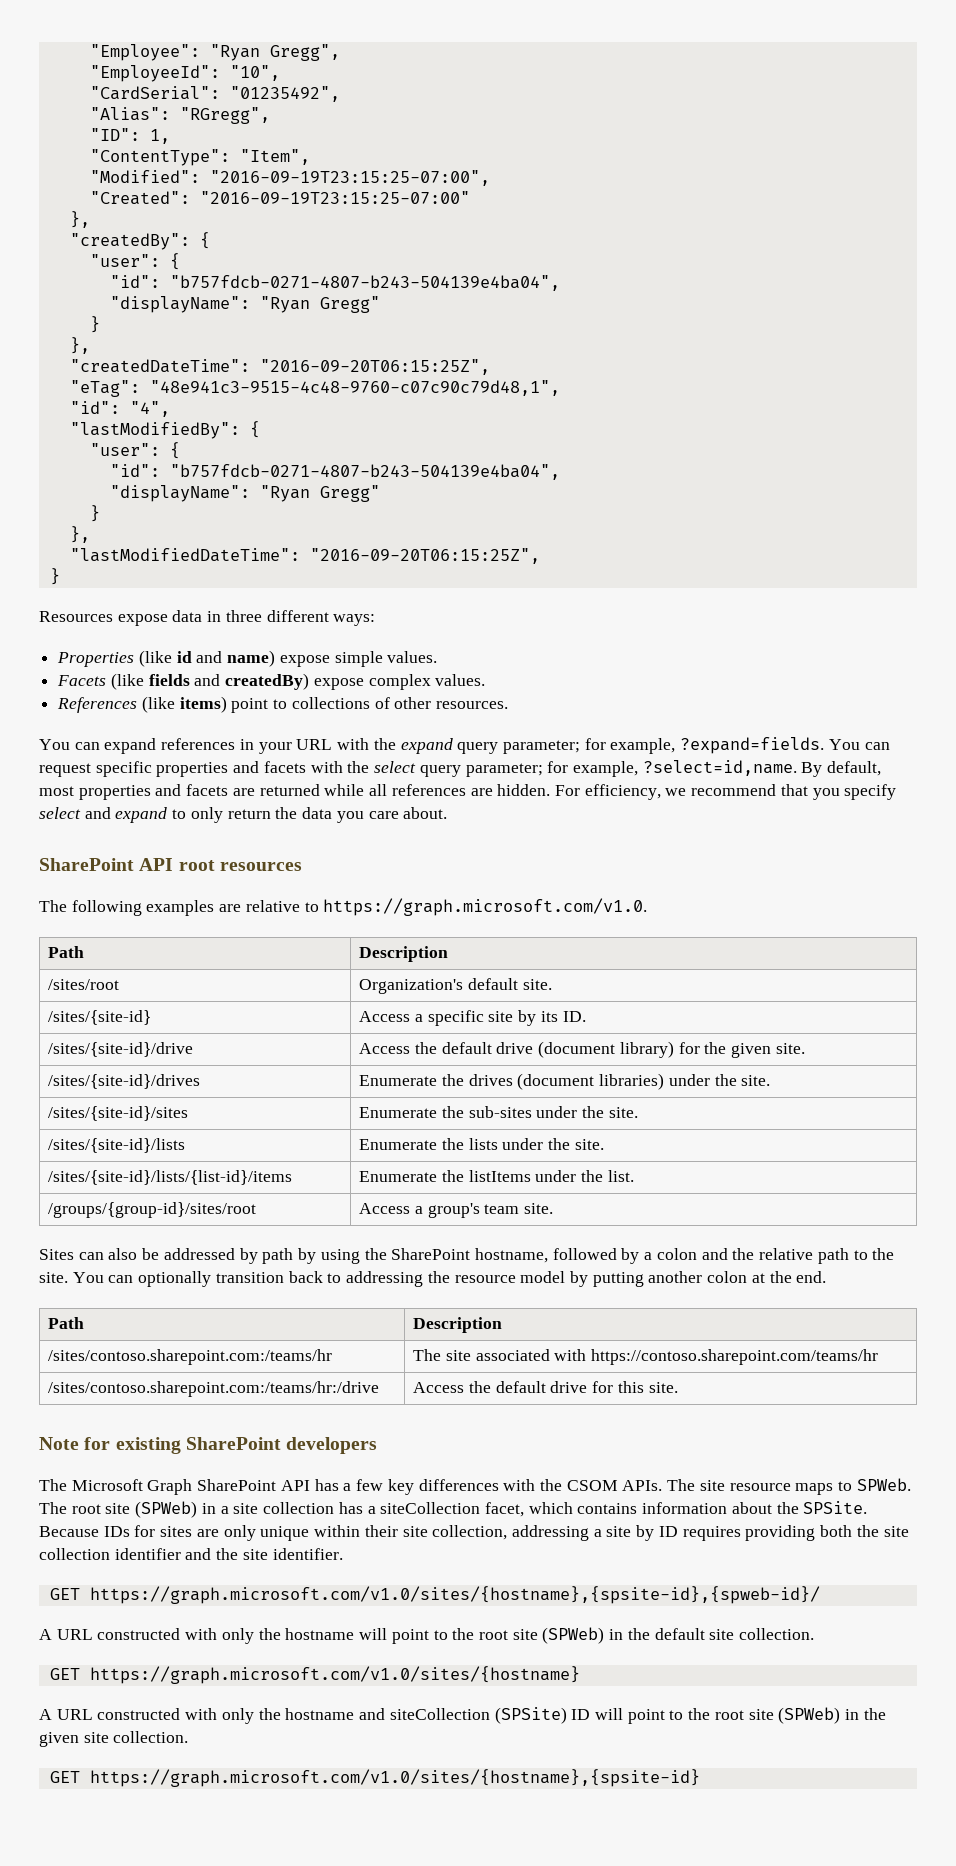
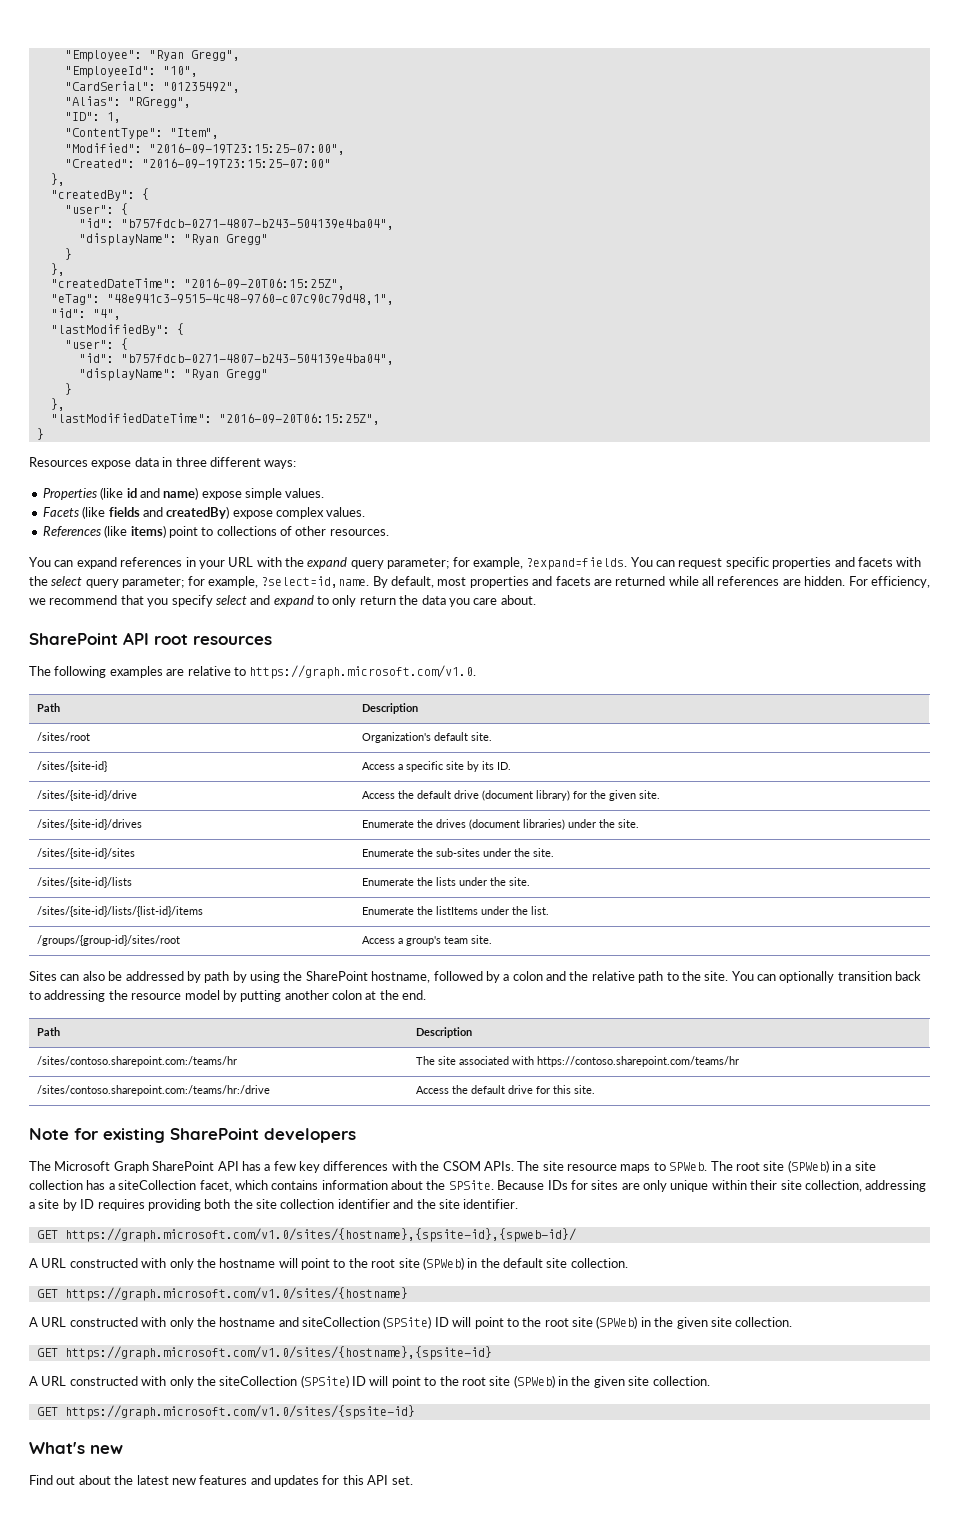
(700, 1778) none -> [29,1375,710,1388] [36,1405,415,1419] [29,1442,123,1454] [29,1475,413,1487] // A URL constructed with only the siteCollection (SPSite) ID will point to the root site (SPWeb) in the given site collection. // GET https://graph.microsoft.com/v1.0/sites/{spsite-id} // What's new // Find out about the latest new features and updates for this API set.

